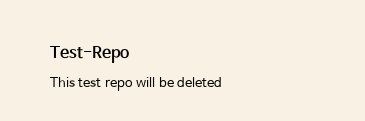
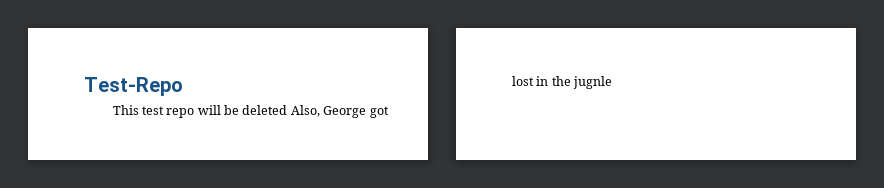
(222, 82) none -> [290,105,389,118] [512,76,613,89] Also, George got lost in the jugnle

